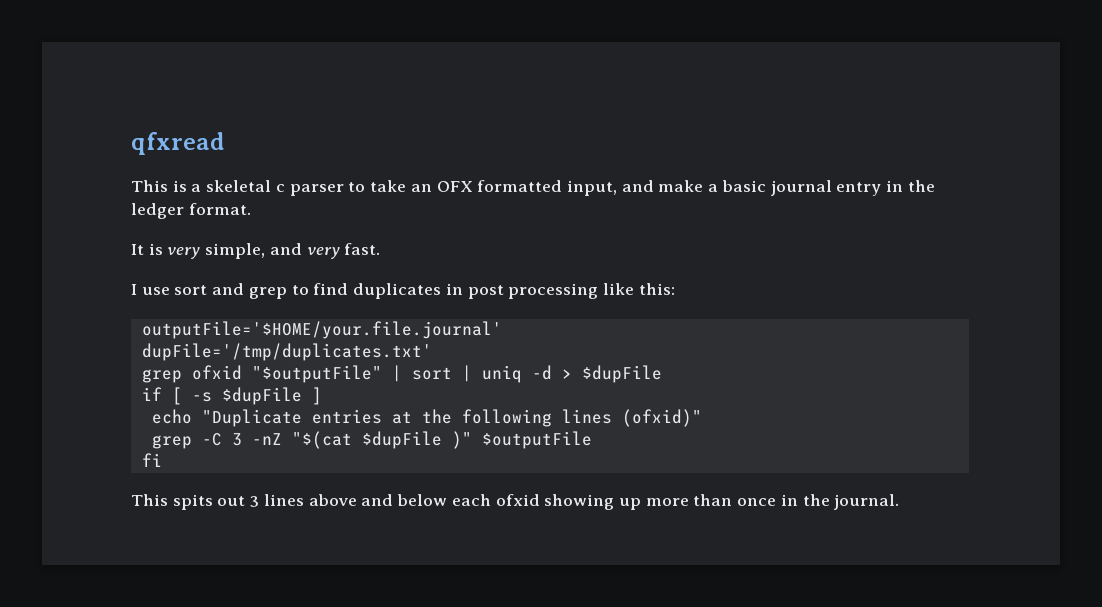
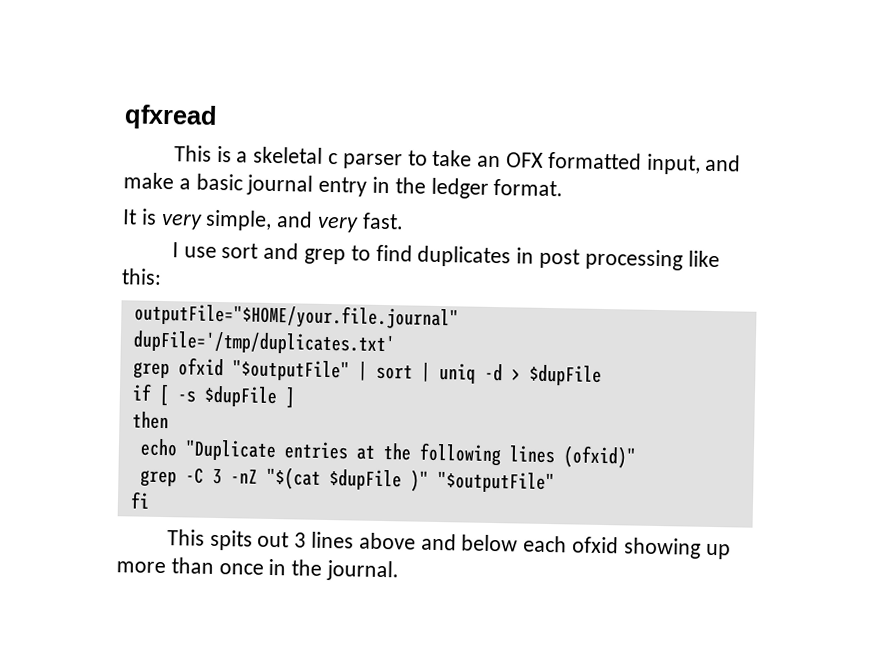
[141,321,502,339] outputFile='$HOME/your.file.journal' -> [133,302,459,331] outputFile="$HOME/your.file.journal"
(322, 396) none -> [131,411,169,430] // then
[481,431,592,449] $outputFile -> [436,470,555,494] "$outputFile"

